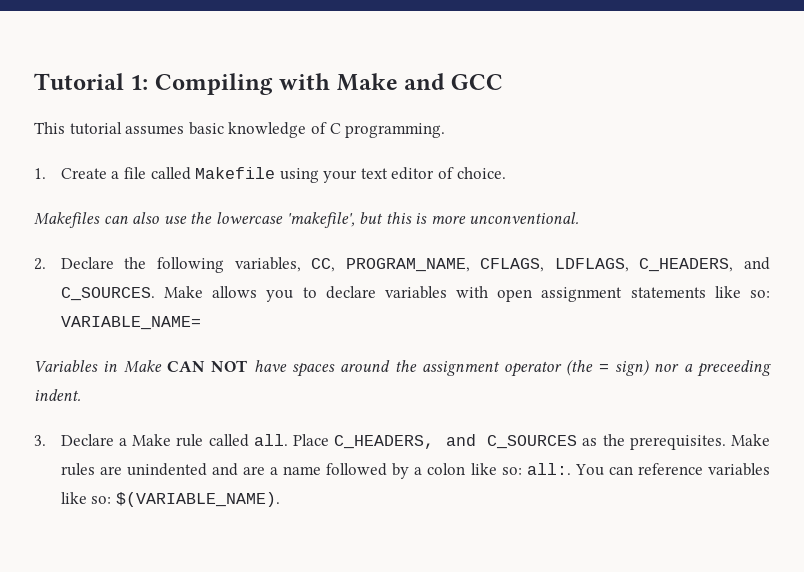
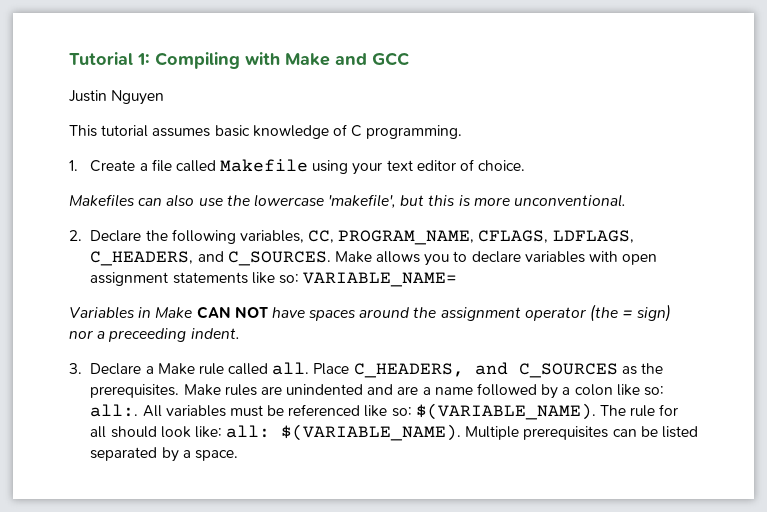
(503, 82) none -> [69,90,165,105] // Justin Nguyen
[574,463,771,476] [60,492,280,507] You can reference variables like so: $(VARIABLE_NAME). -> [142,403,679,420] [90,424,698,441] [90,447,238,462] All variables must be referenced like so: $(VARIABLE_NAME). The rule for all should look like: all: $(VARIABLE_NAME). Multiple prerequisites can be listed separated by a space.

